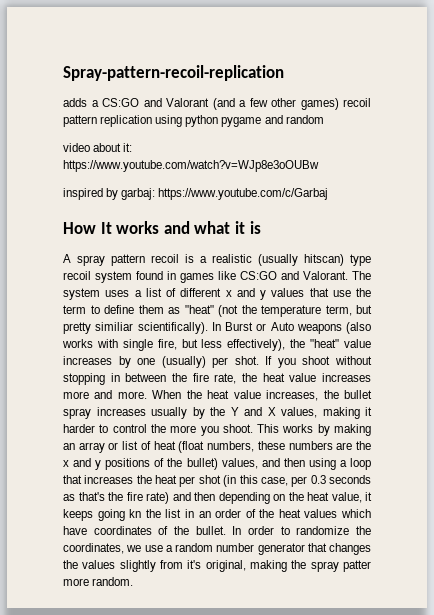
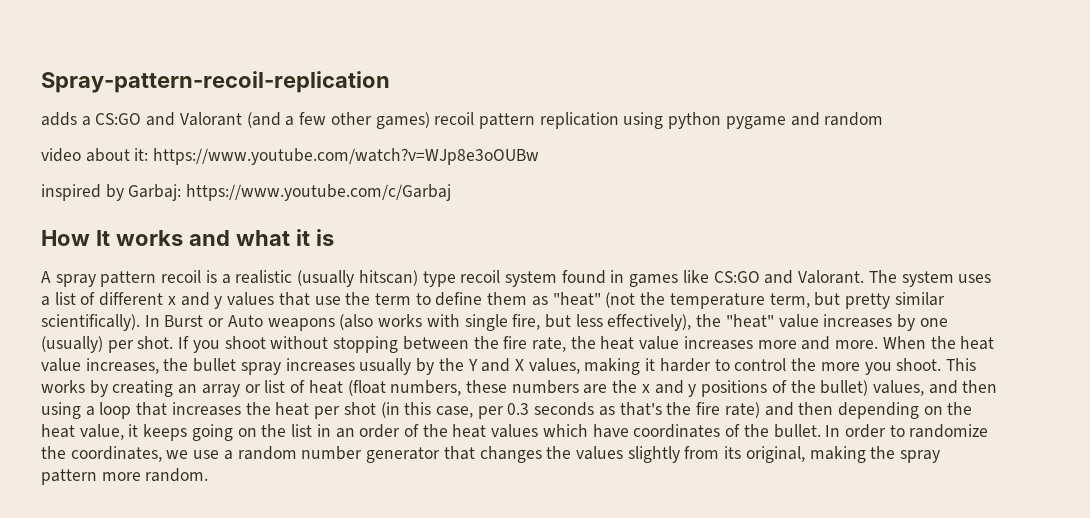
[121,188,156,200] garbaj: -> [128,184,182,201] Garbaj:
[95,322,134,331] similiar -> [894,292,945,306] similar
[110,373,120,382] in -> (399, 344) none
[334,424,372,436] making -> [112,380,174,397] creating
[129,509,142,518] kn -> [237,428,257,437] on
[187,560,202,569] it's -> [724,446,742,459] its
[343,560,371,572] patter -> [41,469,97,485] pattern

